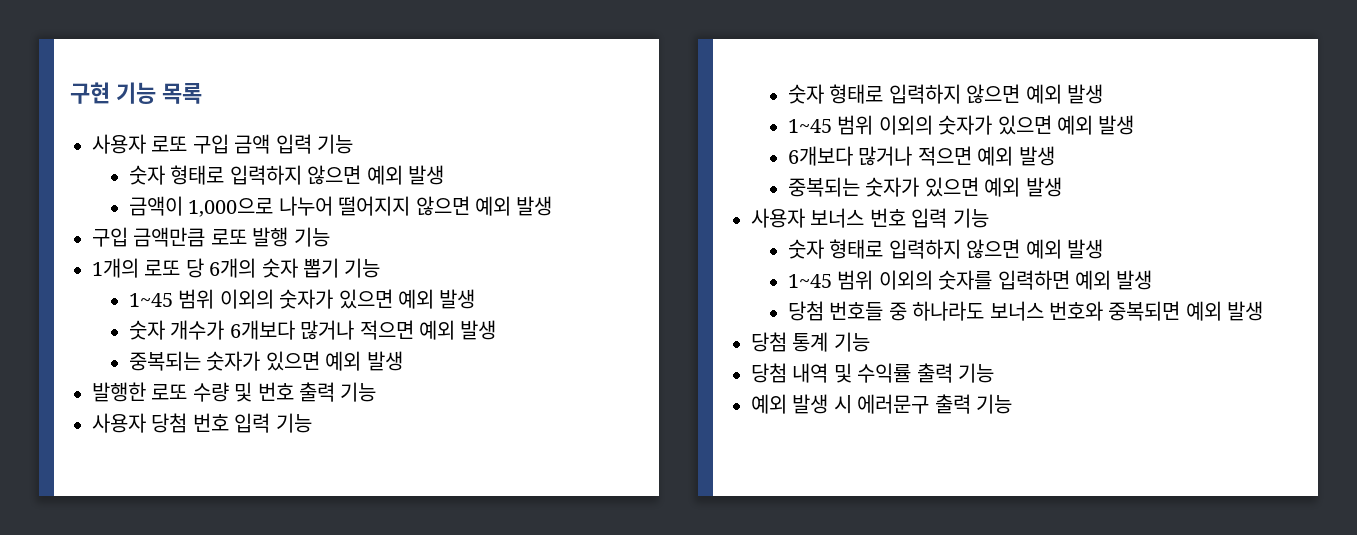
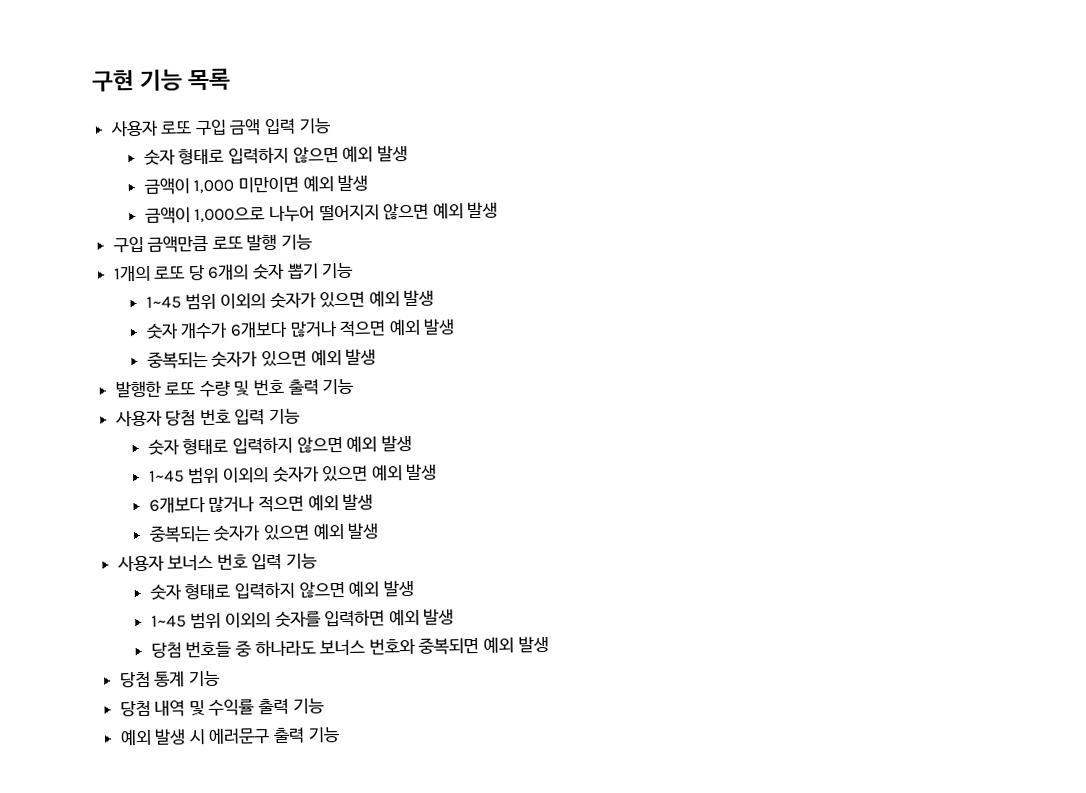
(445, 175) none -> [143,174,369,195] // 금액이 1,000 미만이면 예외 발생

